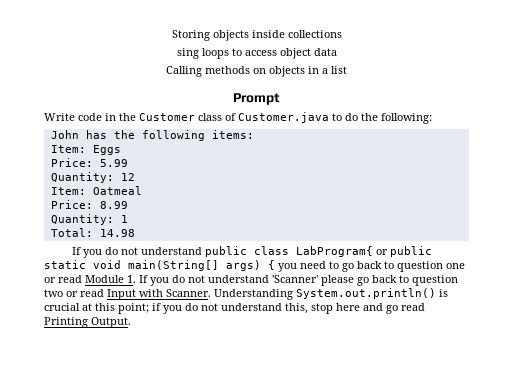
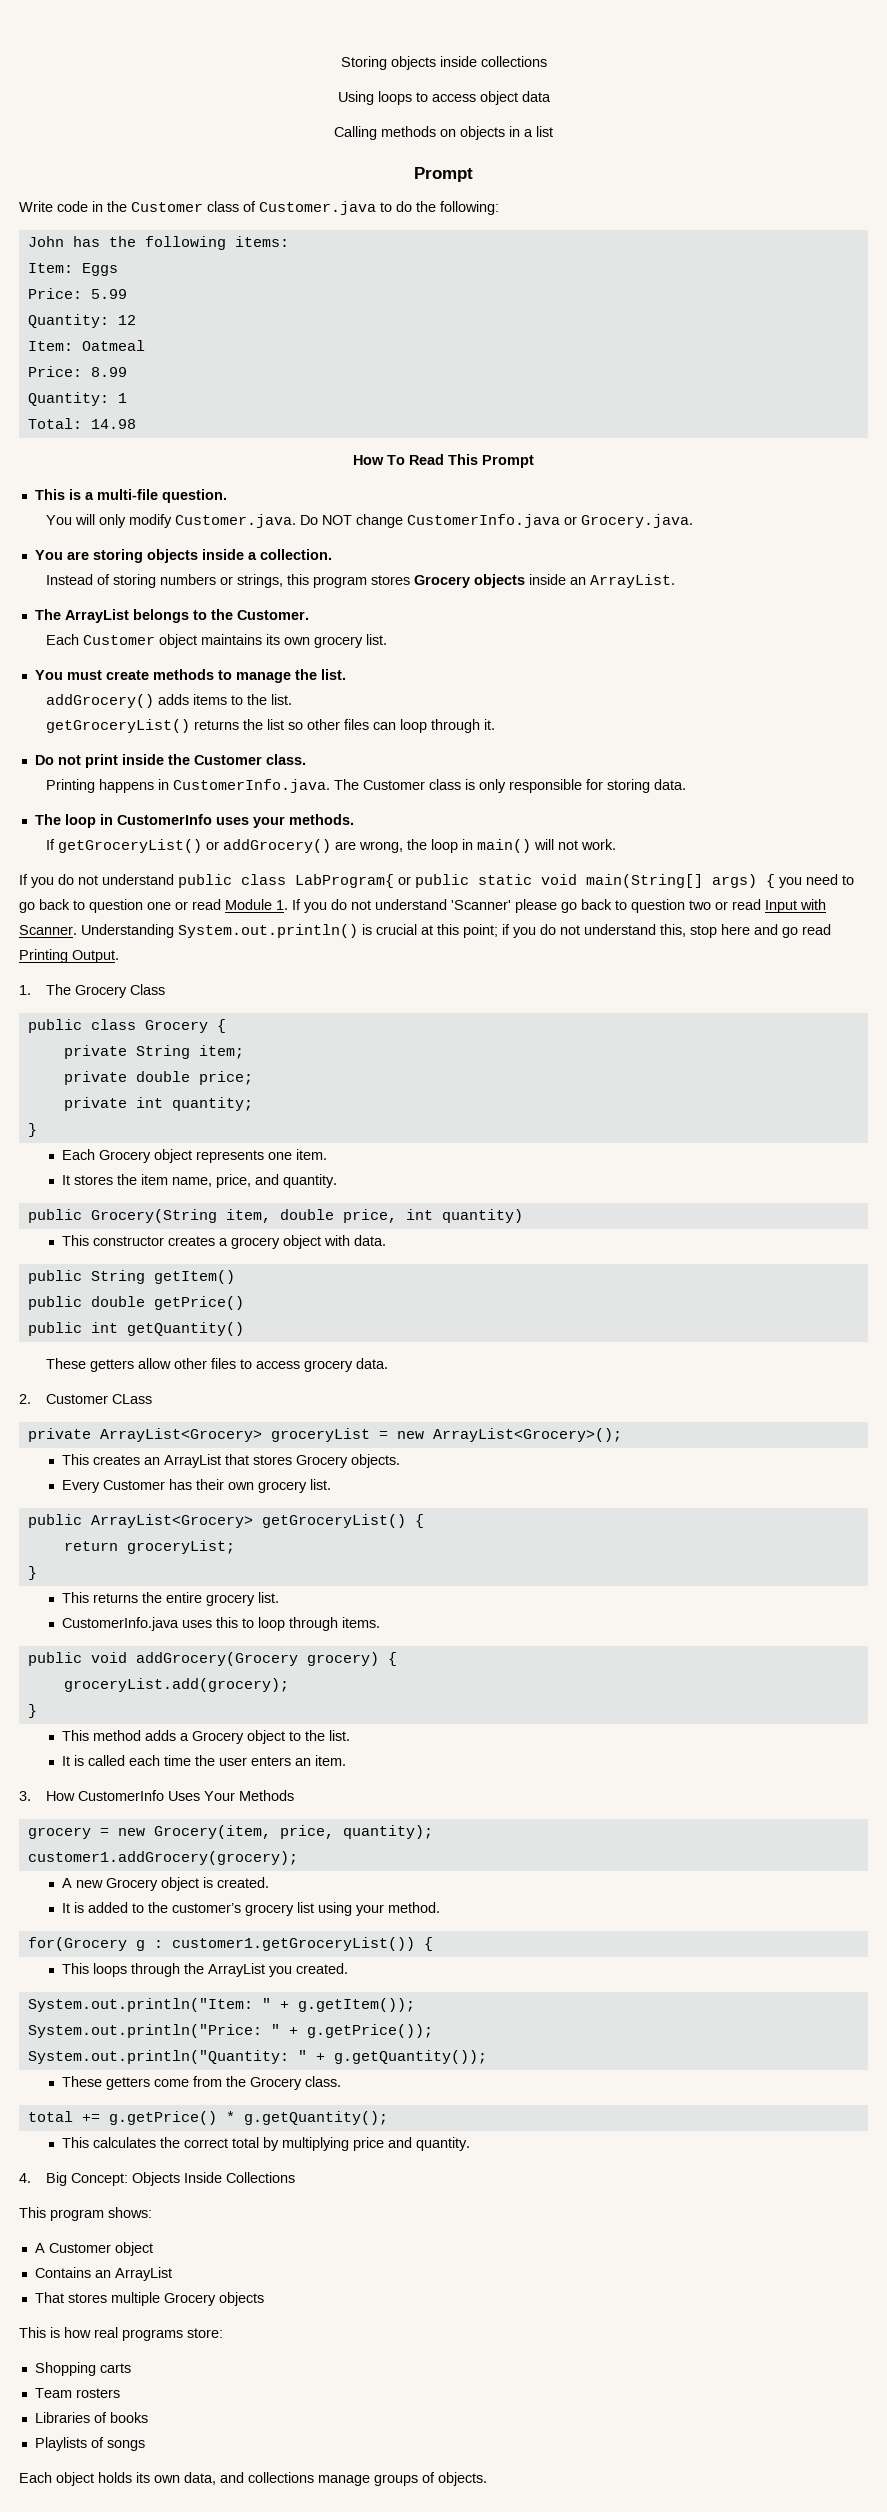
[176,48,199,59] sing -> [337,91,374,105] Using
(135, 233) none -> [353,454,534,468] [34,489,227,503] [45,514,693,528] [34,549,332,563] [45,574,675,588] [34,609,309,623] [45,634,387,648] [34,669,346,683] [45,694,292,708] [45,719,495,733] [34,754,306,768] [45,779,686,793] [34,814,354,828] [45,839,616,853] // How To Read This Prompt // This is a multi-file question. // You will only modify Customer.java. Do NOT change CustomerInfo.java or Grocery.java. // You are storing objects inside a collection. // Instead of storing numbers or strings, this program stores Grocery objects inside an ArrayList. // The ArrayList belongs to the Customer. // Each Customer object maintains its own grocery list. // You must create methods to manage the list. // addGrocery() adds items to the list. // getGroceryList() returns the list so other files can loop through it. // Do not print inside the Customer class. // Printing happens in CustomerInfo.java. The Customer class is only responsible for storing data. // The loop in CustomerInfo uses your methods. // If getGroceryList() or addGrocery() are wrong, the loop in main() will not work.
(131, 322) none -> [19,984,165,998] [27,1019,226,1033] [63,1045,244,1059] [63,1071,253,1085] [63,1097,253,1111] [27,1123,37,1137] [61,1149,327,1163] [61,1174,337,1188] [27,1209,523,1223] [61,1235,386,1249] [27,1270,235,1284] [27,1296,244,1310] [27,1322,244,1336] [45,1358,388,1372] [19,1394,152,1404] [27,1428,622,1442] [61,1454,400,1468] [61,1479,331,1493] [27,1514,424,1528] [63,1540,235,1554] [27,1566,37,1580] [61,1592,279,1606] [61,1617,380,1631] [27,1652,397,1666] [63,1678,289,1692] [27,1704,37,1718] [61,1730,350,1744] [61,1755,346,1766] [19,1790,294,1801] [27,1825,433,1839] [27,1851,298,1865] [61,1877,269,1891] [61,1902,440,1916] [27,1937,433,1951] [61,1963,348,1977] [27,1998,415,2012] [27,2024,433,2038] [27,2050,487,2064] [61,2076,341,2090] [27,2111,388,2125] [61,2137,470,2151] [19,2172,295,2186] [19,2207,152,2221] [34,2242,153,2256] [34,2267,172,2281] [34,2292,264,2306] [19,2327,223,2341] [34,2362,131,2376] [34,2388,120,2398] [34,2412,148,2423] [34,2437,145,2451] [19,2472,487,2486] // 1. The Grocery Class // public class Grocery { // private String item; // private double price; // private int quantity; // } // Each Grocery object represents one item. // It stores the item name, price, and quantity. // public Grocery(String item, double price, int quantity) // This constructor creates a grocery object with data. // public String getItem() // public double getPrice() // public int getQuantity() // These getters allow other files to access grocery data. // 2. Customer CLass // private ArrayList<Grocery> groceryList = new ArrayList<Grocery>(); // This creates an ArrayList that stores Grocery objects. // Every Customer has their own grocery list. // public ArrayList<Grocery> getGroceryList() { // return groceryList; // } // This returns the entire grocery list. // CustomerInfo.java uses this to loop through items. // public void addGrocery(Grocery grocery) { // groceryList.add(grocery); // } // This method adds a Grocery object to the list. // It is called each time the user enters an item. // 3. How CustomerInfo Uses Your Methods // grocery = new Grocery(item, price, quantity); // customer1.addGrocery(grocery); // A new Grocery object is created. // It is added to the customer’s grocery list using your method. // for(Grocery g : customer1.getGroceryList()) { // This loops through the ArrayList you created. // System.out.println("Item: " + g.getItem()); // System.out.println("Price: " + g.getPrice()); // System.out.println("Quantity: " + g.getQuantity()); // These getters come from the Grocery class. // total += g.getPrice() * g.getQuantity(); // This calculates the correct total by multiplying price and quantity. // 4. Big Concept: Objects Inside Collections // This program shows: // A Customer object // Contains an ArrayList // That stores multiple Grocery objects // This is how real programs store: // Shopping carts // Team rosters // Libraries of books // Playlists of songs // Each object holds its own data, and collections manage groups of objects.

